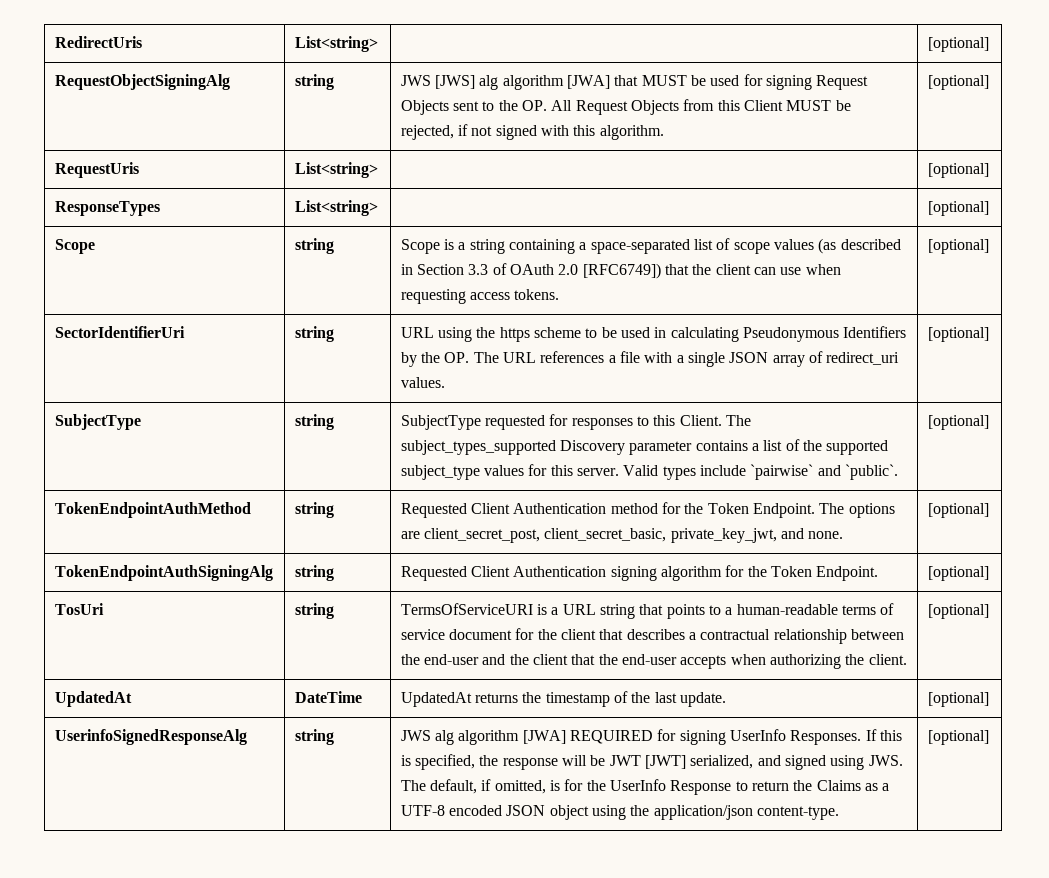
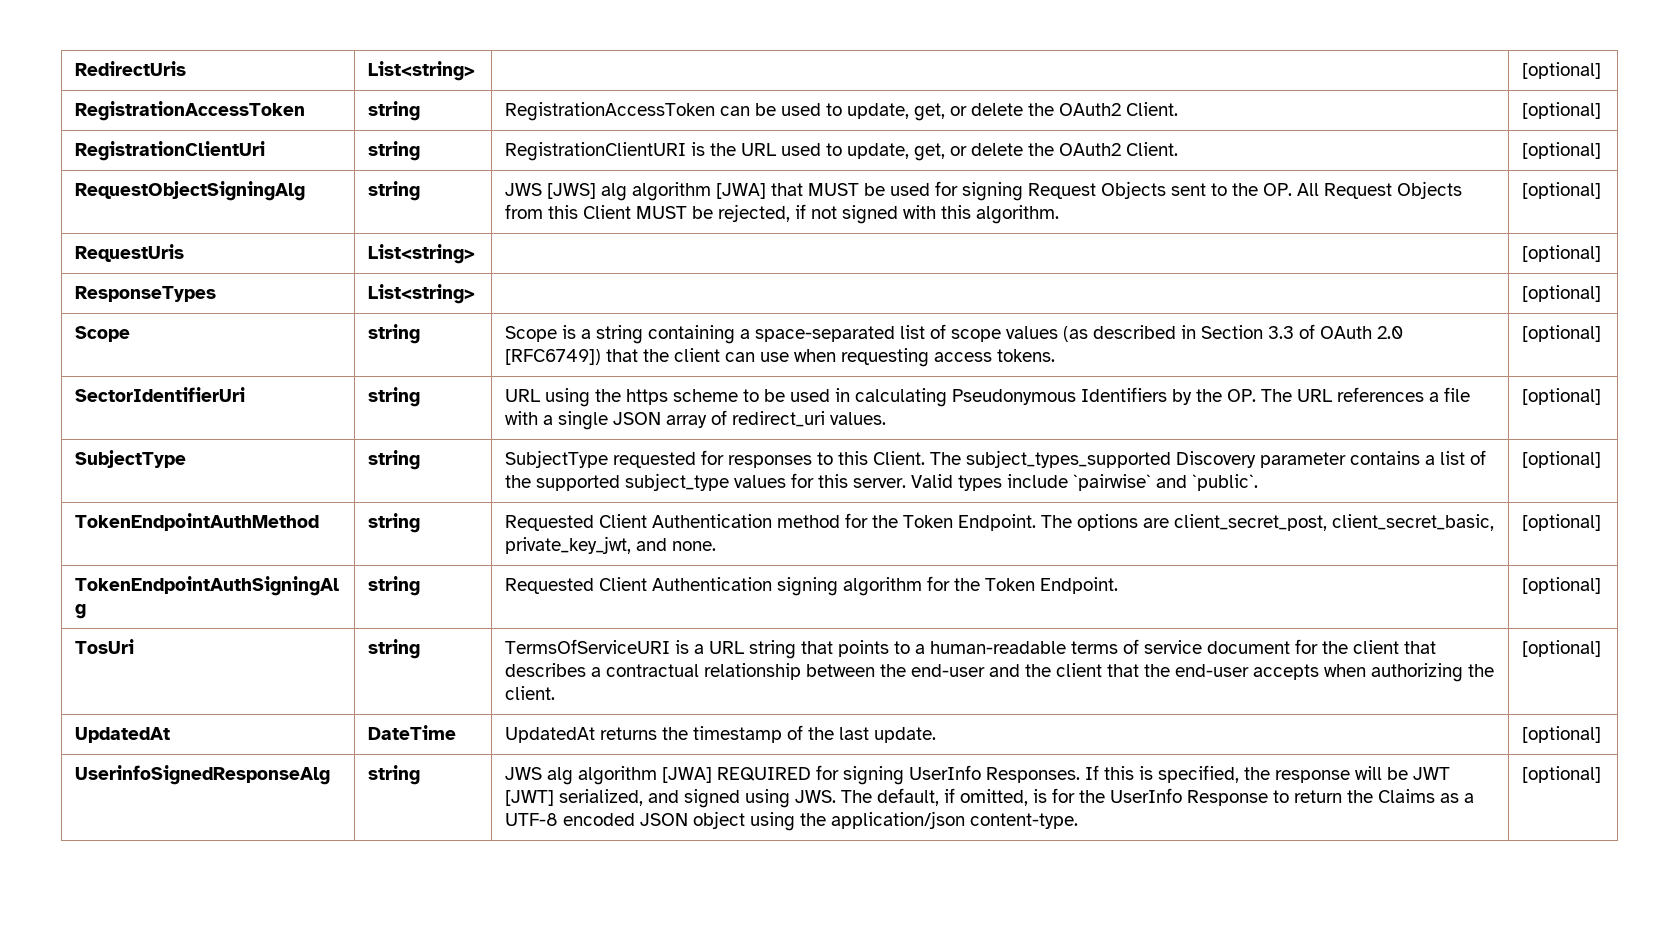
(989, 44) none -> [75,101,306,121] [368,101,421,121] [505,102,1179,121] [1522,102,1602,119] [75,141,266,161] [368,141,421,161] [505,142,1179,161] [1522,142,1602,159] // RegistrationAccessToken | string | RegistrationAccessToken can be used to update, get, or delete the OAuth2 Client. | [optional] // RegistrationClientUri | string | RegistrationClientURI is the URL used to update, get, or delete the OAuth2 Client. | [optional]

